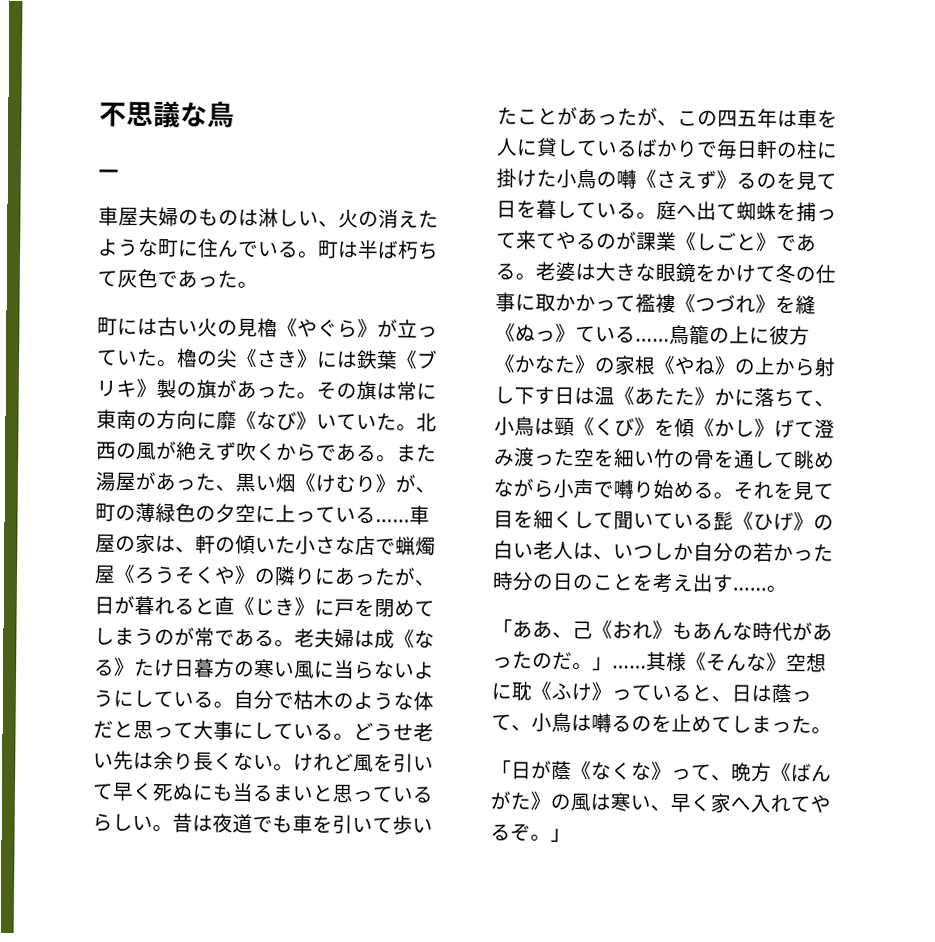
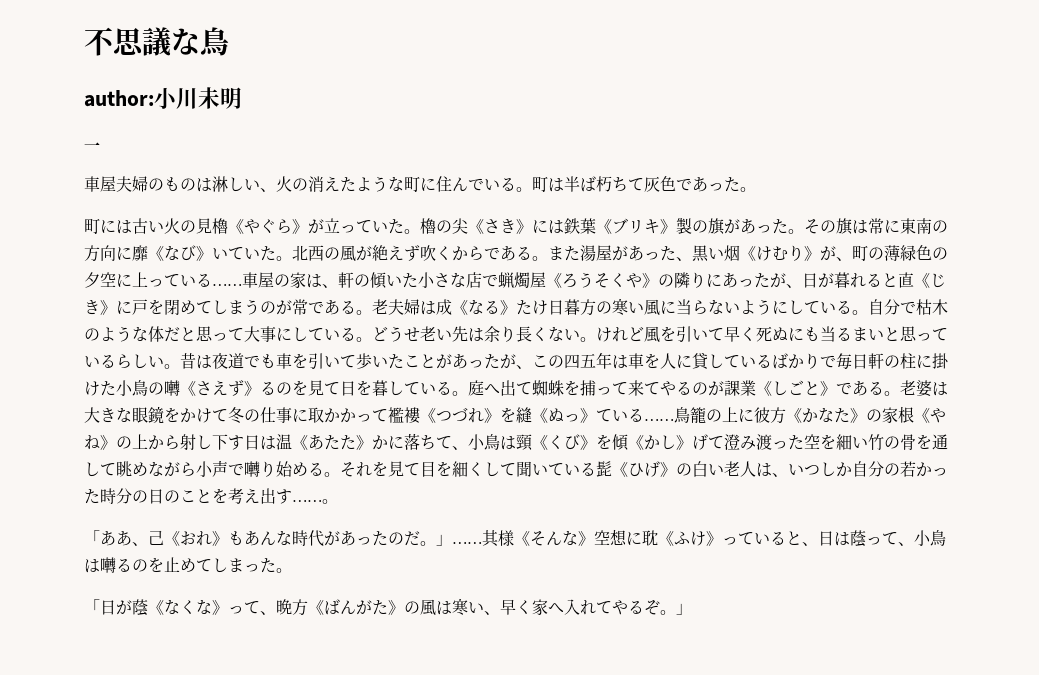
(235, 114) none -> [84,87,242,109] // author:小川未明

